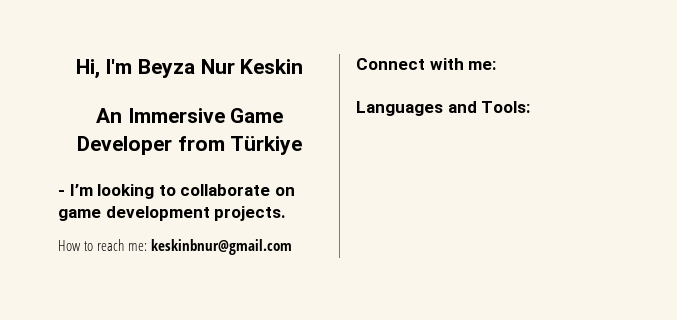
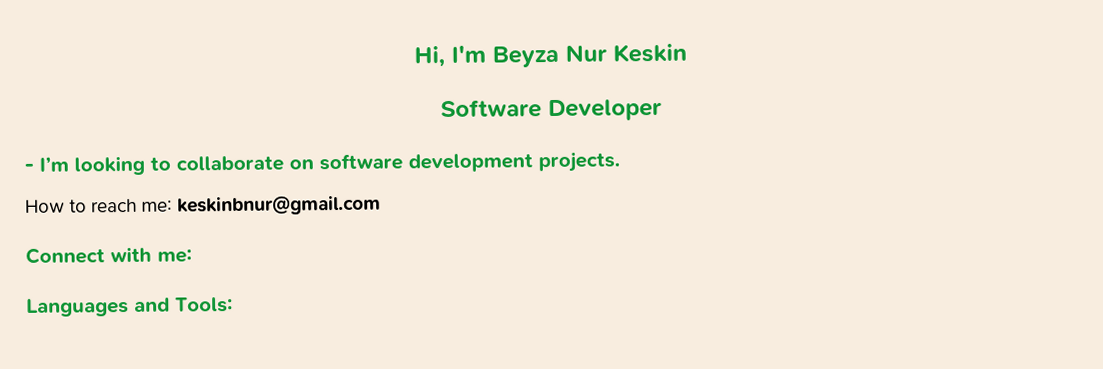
[95,108,284,123] An Immersive Game -> [440,99,542,119] Software
[177,136,303,155] from Türkiye -> (662, 110) none
[58,209,101,221] game -> [319,153,403,171] software

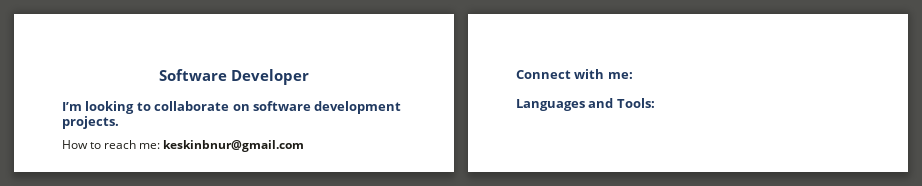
[413,43,687,68] Hi, I'm Beyza Nur Keskin // -> (159, 75) none
[24,163,34,172] - -> (309, 77) none

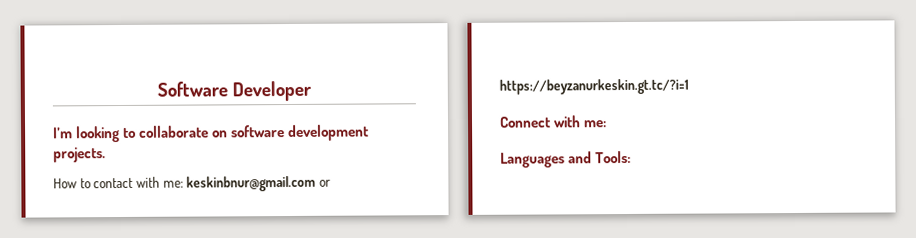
[104,140,137,149] reach -> [93,176,160,189] contact with
(305, 146) none -> [318,179,331,187] [499,78,689,95] or https://beyzanurkeskin.gt.tc/?i=1

